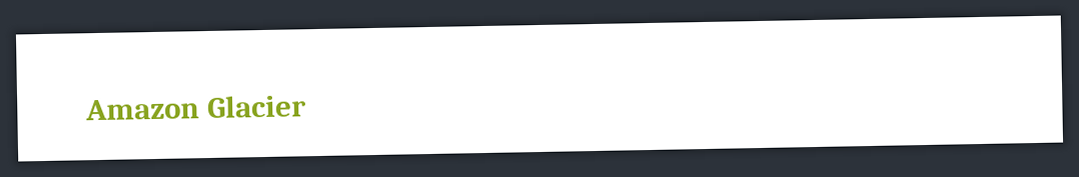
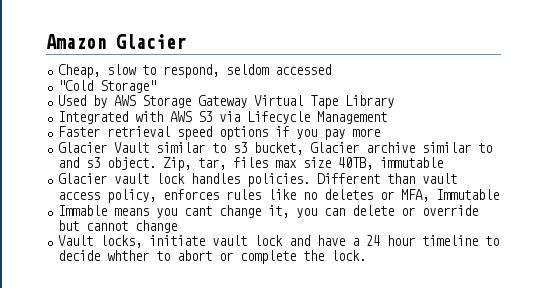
(308, 106) none -> [58,64,332,78] [58,80,157,93] [58,95,395,109] [58,111,388,124] [58,126,381,140] [58,142,493,155] [58,157,444,171] [58,173,458,187] [58,189,500,203] [58,205,479,218] [58,220,178,233] [58,235,500,248] [58,250,367,264] // Cheap, slow to respond, seldom accessed // "Cold Storage" // Used by AWS Storage Gateway Virtual Tape Library // Integrated with AWS S3 via Lifecycle Management // Faster retrieval speed options if you pay more // Glacier Vault similar to s3 bucket, Glacier archive similar to and s3 object. Zip, tar, files max size 40TB, immutable // Glacier vault lock handles policies. Different than vault access policy, enforces rules like no deletes or MFA, Immutable // Immable means you cant change it, you can delete or override but cannot change // Vault locks, initiate vault lock and have a 24 hour timeline to decide whther to abort or complete the lock.

